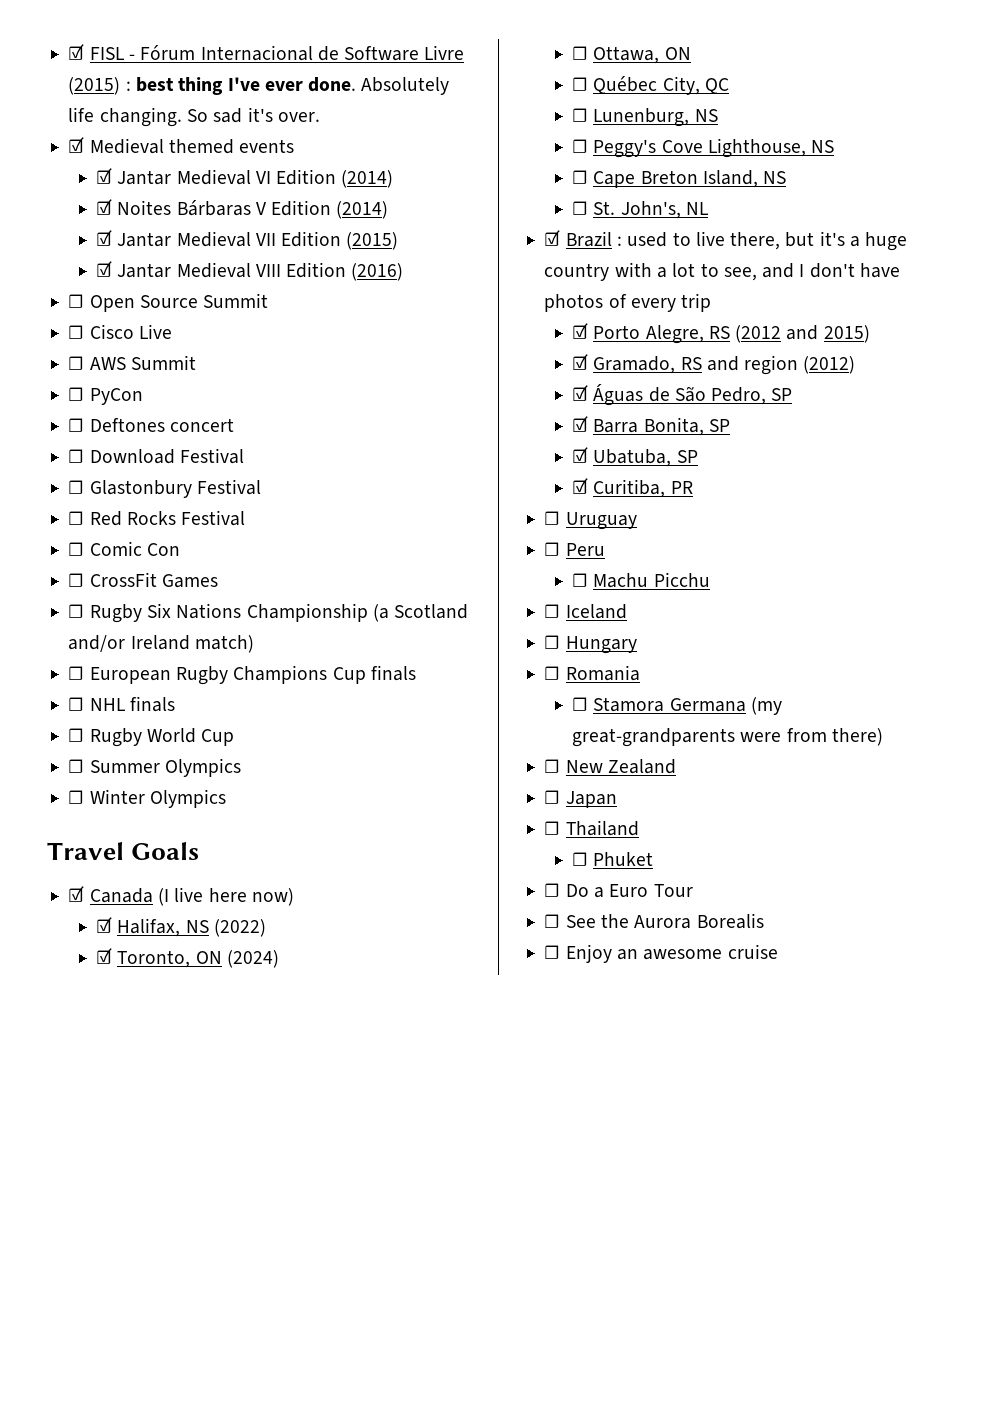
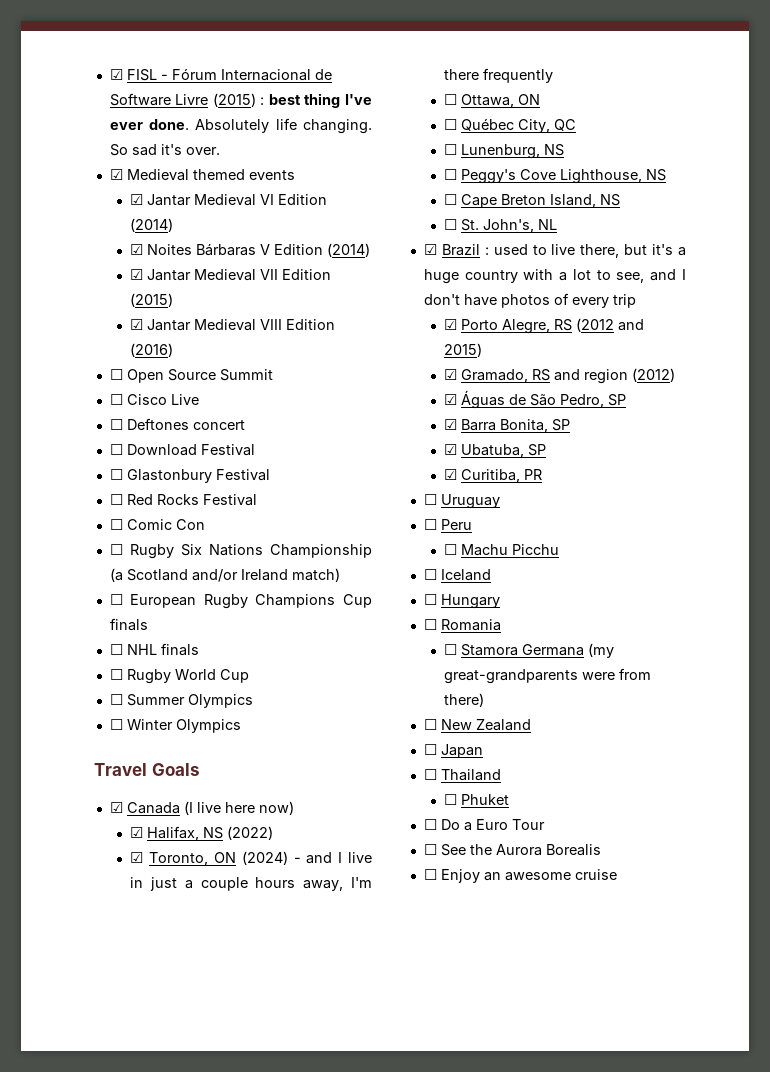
[68,355,196,370] [68,387,143,405] // ☐ AWS Summit // ☐ PyCon -> (199, 399) none
[68,572,218,588] // ☐ CrossFit Games -> (205, 524) none
(279, 959) none -> [293,852,372,864] [130,877,372,891] [444,68,554,83] - and I live in just a couple hours away, I'm there frequently

